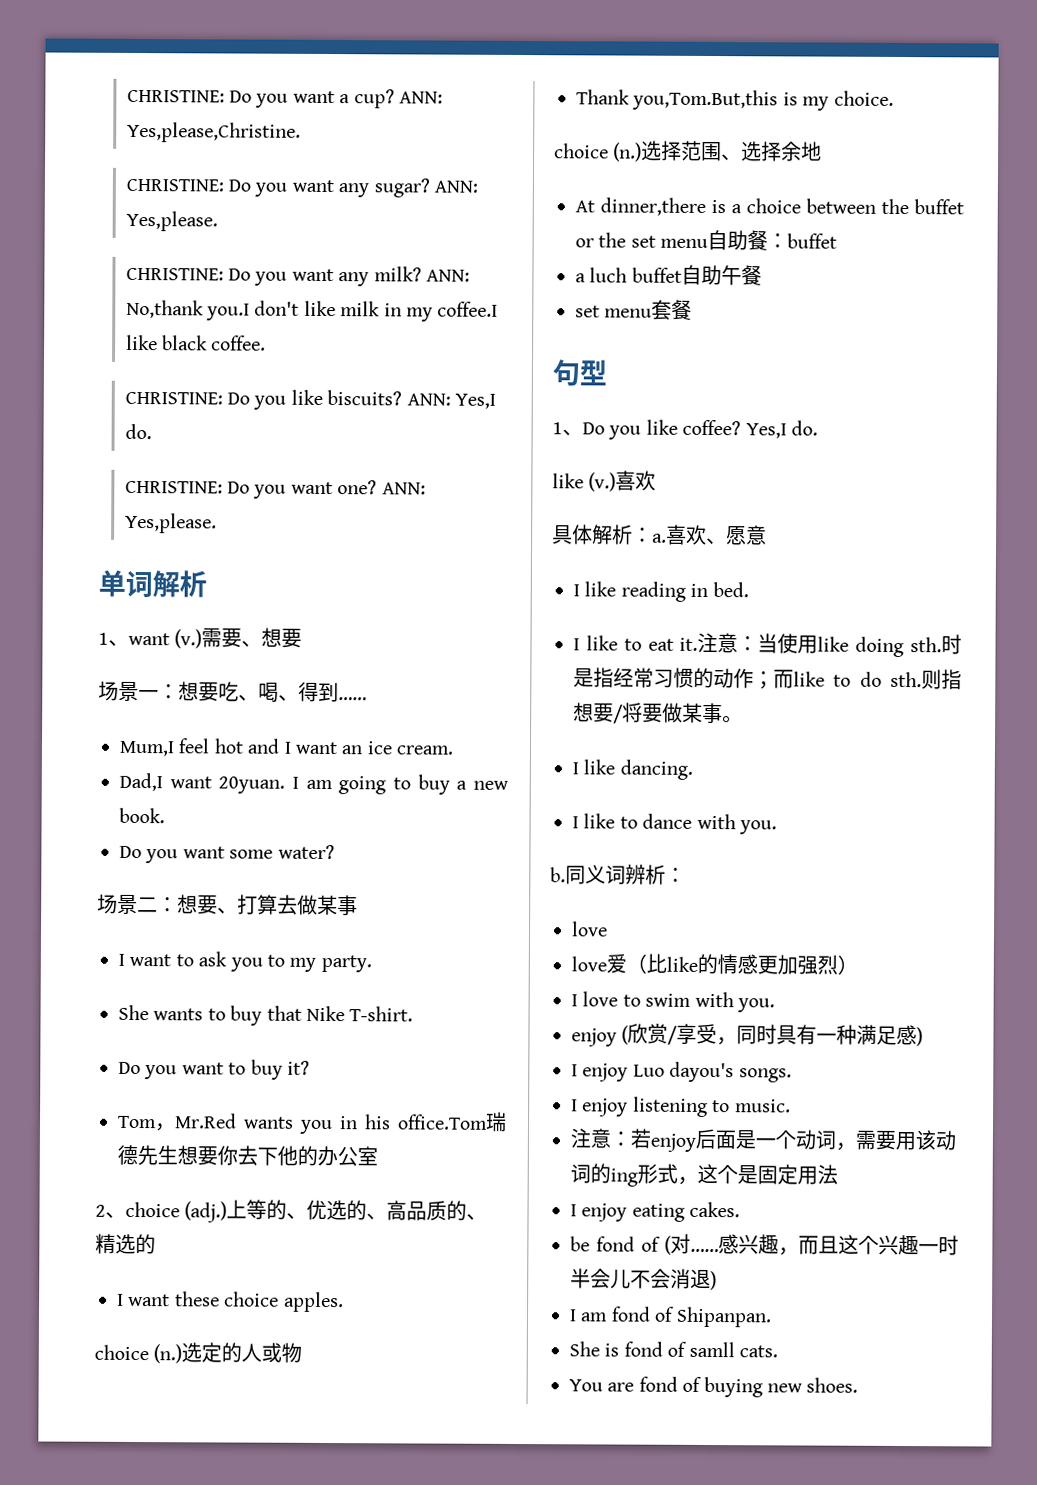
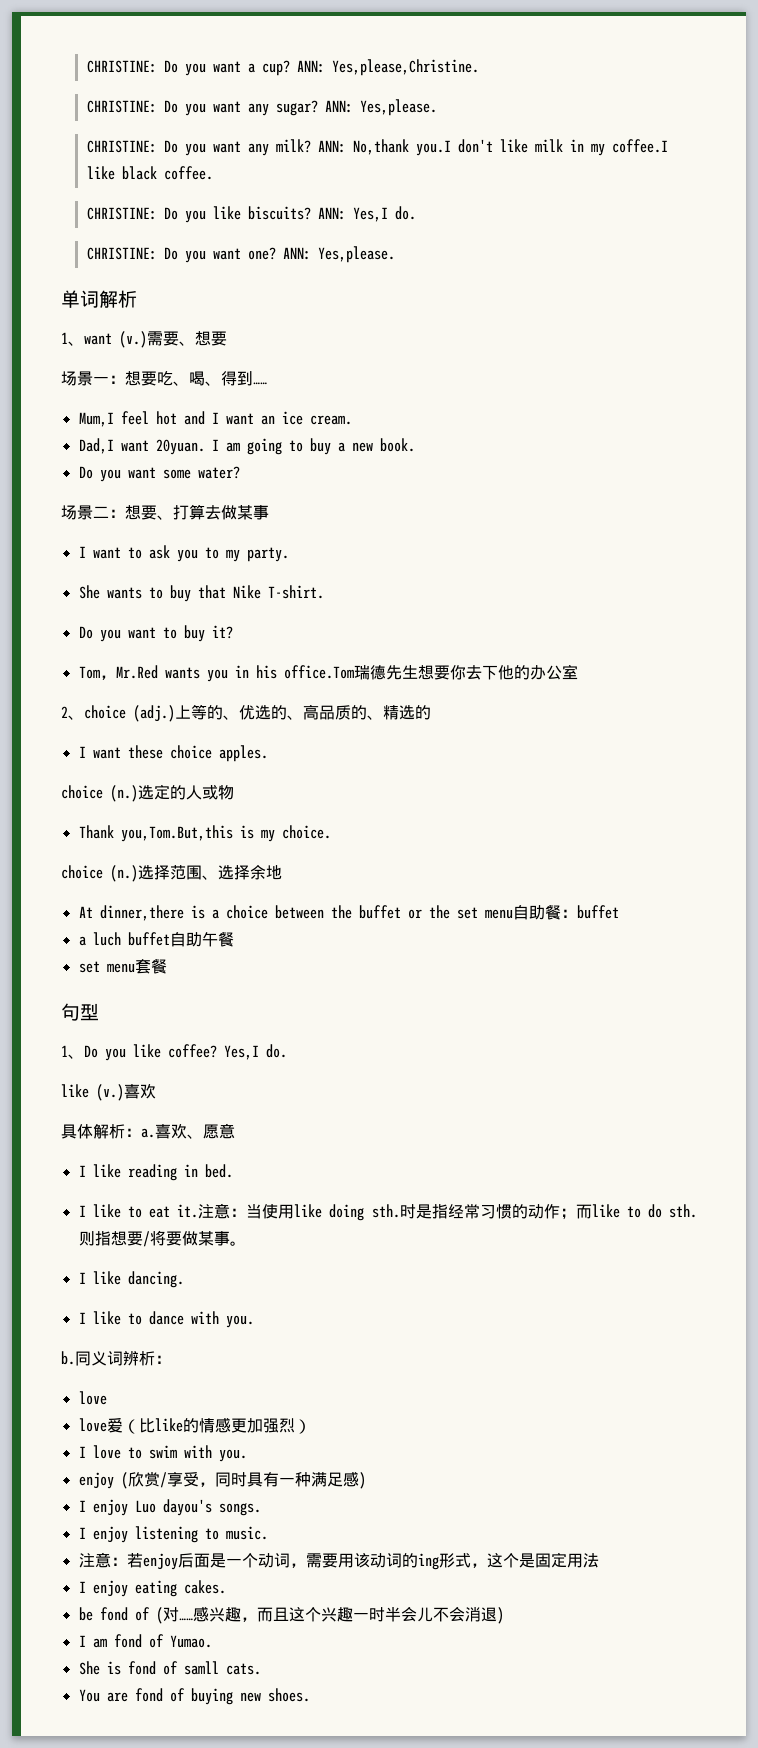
[675,1306,772,1328] Shipanpan. -> [169,1635,212,1648] Yumao.

